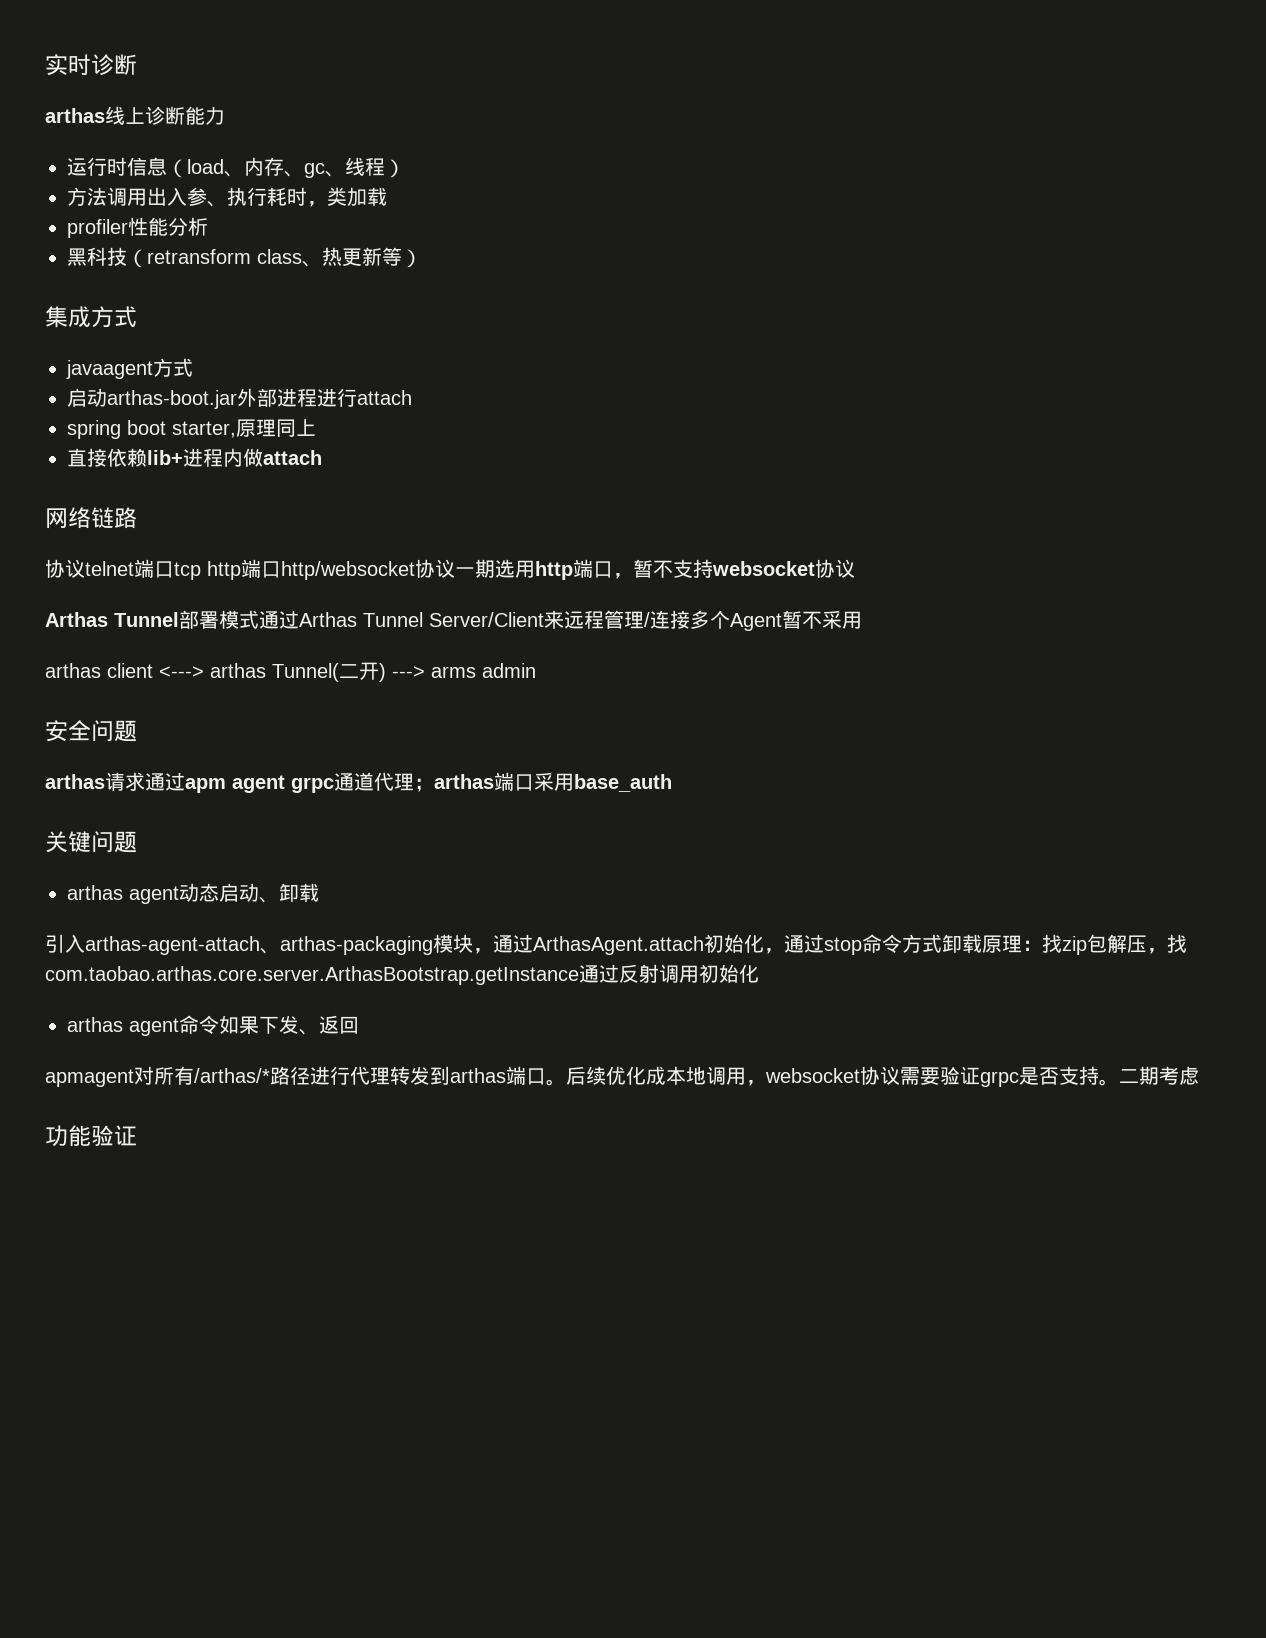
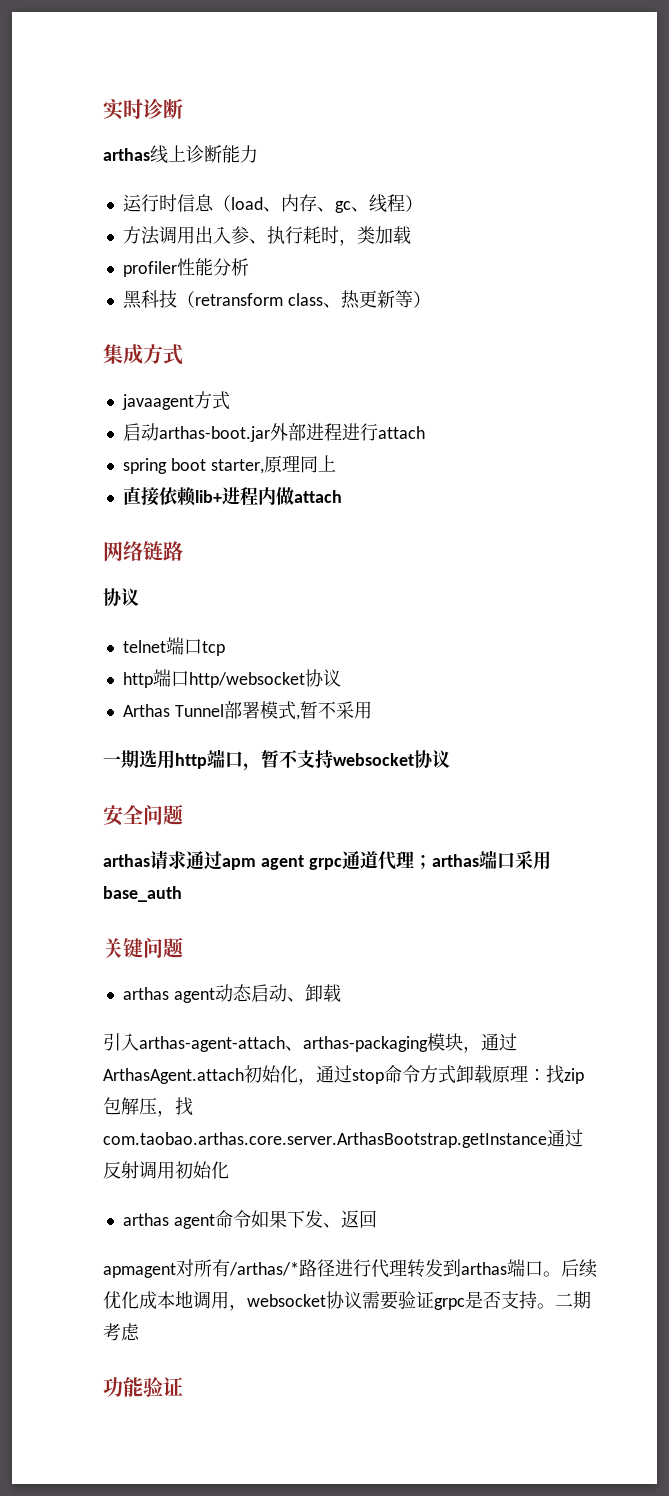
(85, 568) none -> (139, 597) //
(201, 571) none -> (225, 648) //
(455, 568) none -> [122,701,372,720] // Arthas Tunnel部署模式,暂不采用 //
[45,610,862,631] [45,662,536,682] // Arthas Tunnel部署模式通过Arthas Tunnel Server/Client来远程管理/连接多个Agent暂不采用 // arthas client <---> arthas Tunnel(二开) ---> arms admin -> (450, 759) none

